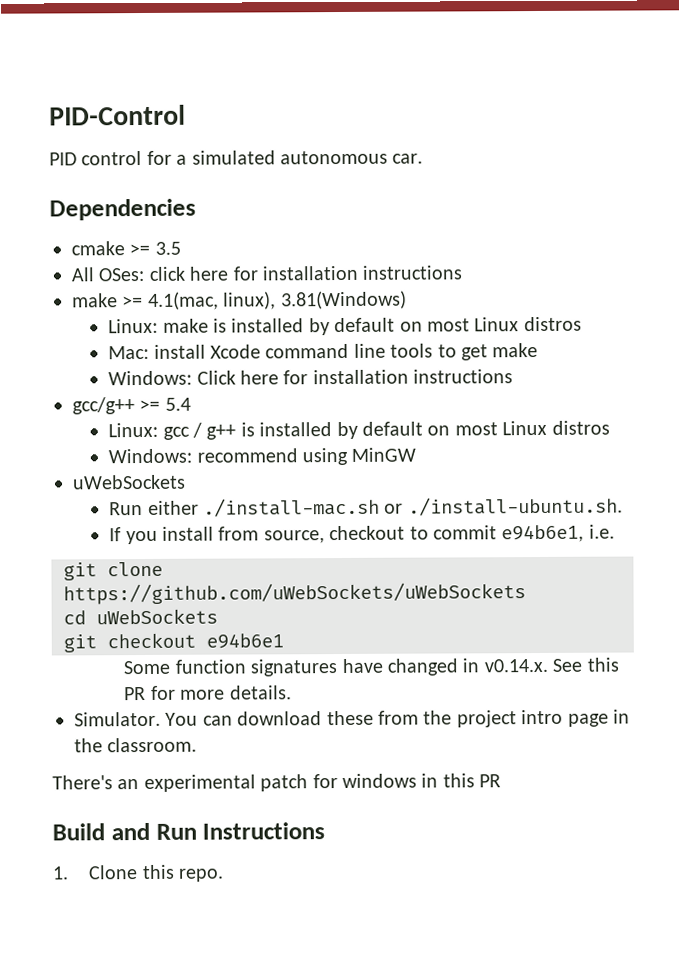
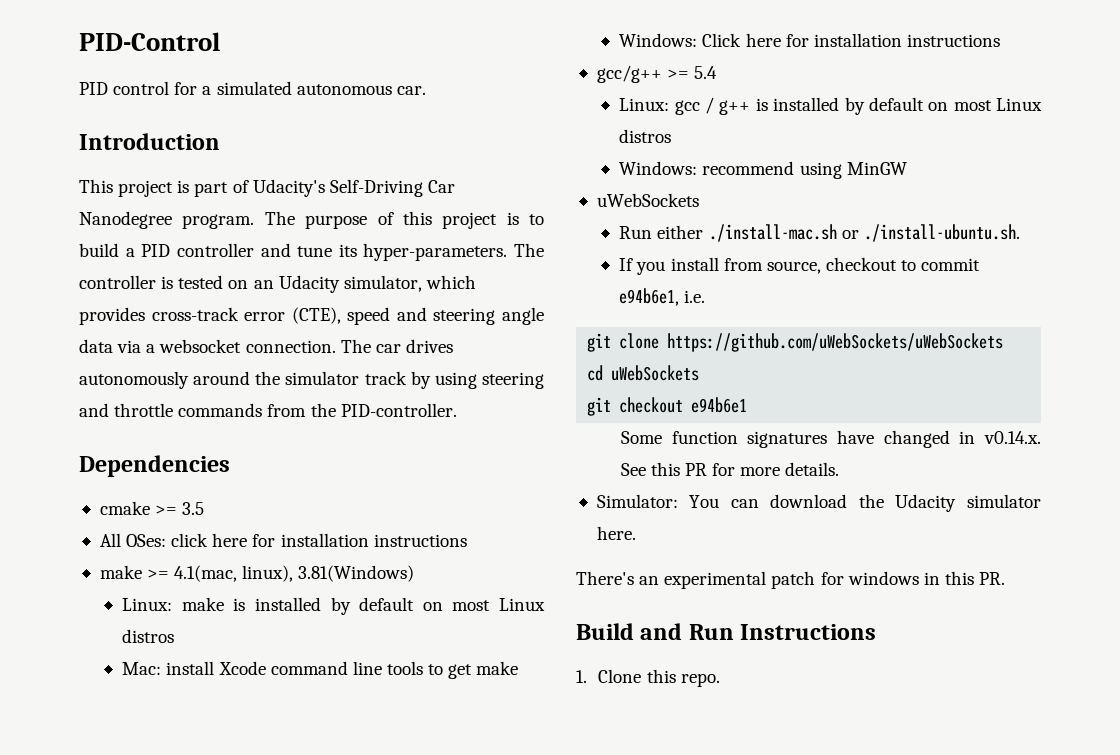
(424, 158) none -> [79,133,220,150] [79,179,455,197] [79,211,544,229] [79,243,544,261] [79,275,476,293] [79,307,544,325] [79,339,453,353] [79,371,545,389] [79,403,457,417] // Introduction // This project is part of Udacity's Self-Driving Car Nanodegree program. The purpose of this project is to build a PID controller and tune its hyper-parameters. The controller is tested on an Udacity simulator, which provides cross-track error (CTE), speed and steering angle data via a websocket connection. The car drives autonomously around the simulator track by using steering and throttle commands from the PID-controller.
[74,711,161,727] Simulator. -> [596,494,678,508] Simulator:
[326,709,630,728] [74,737,198,753] these from the project intro page in the classroom. -> [858,494,1041,512] [596,526,636,540] the Udacity simulator here.
[479,774,502,788] PR -> [979,572,1006,585] PR.

